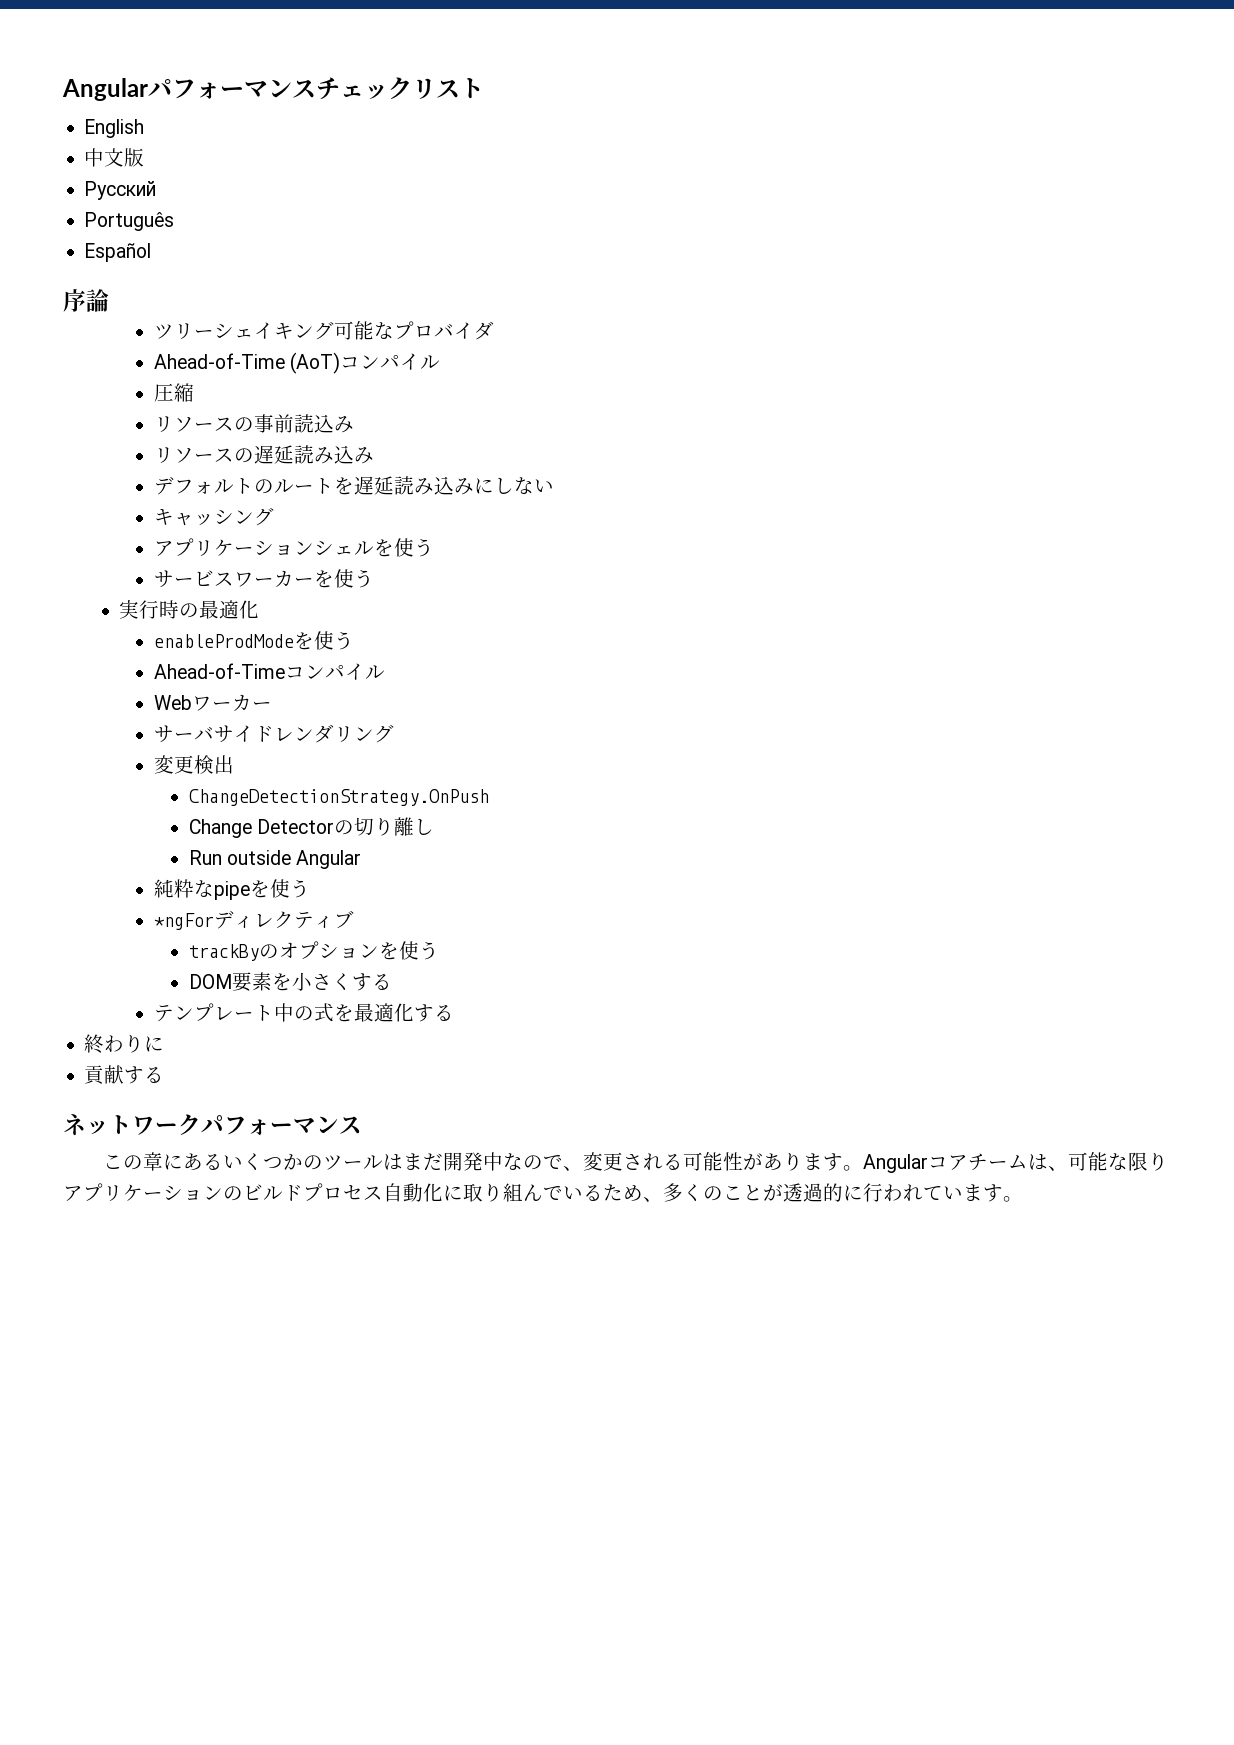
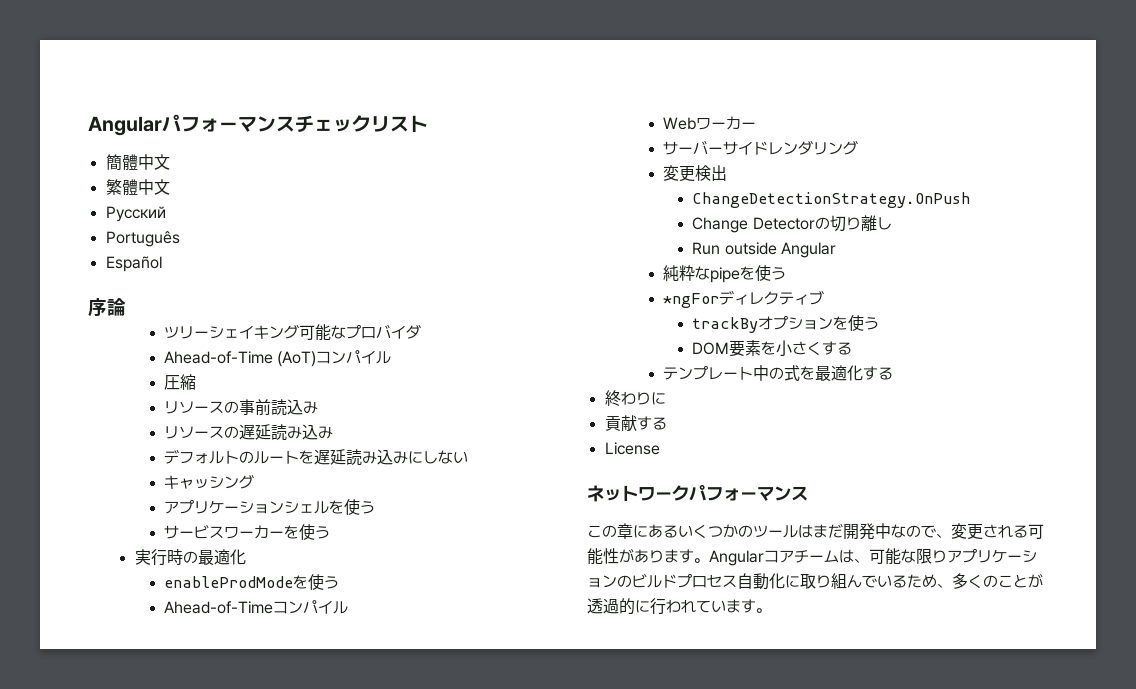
[84,119,145,138] [84,148,145,167] English // 中文版 -> [105,154,170,171] [105,179,170,195] 簡體中文 // 繁體中文
(214, 734) none -> [708,147,724,154] ー
[258,944,279,959] の -> (759, 325) none
(165, 1075) none -> [604,442,660,455] // License

